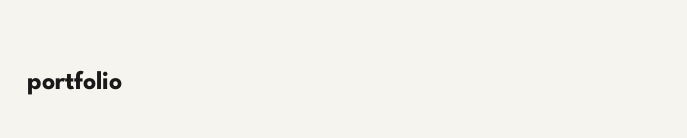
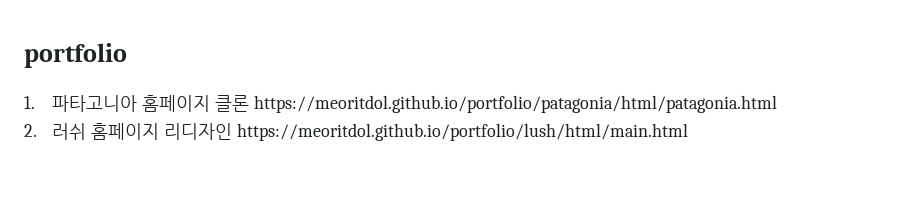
(122, 82) none -> [24,95,777,113] [24,123,688,141] // 1. 파타고니아 홈페이지 클론 https://meoritdol.github.io/portfolio/patagonia/html/patagonia.html // 2. 러쉬 홈페이지 리디자인 https://meoritdol.github.io/portfolio/lush/html/main.html

